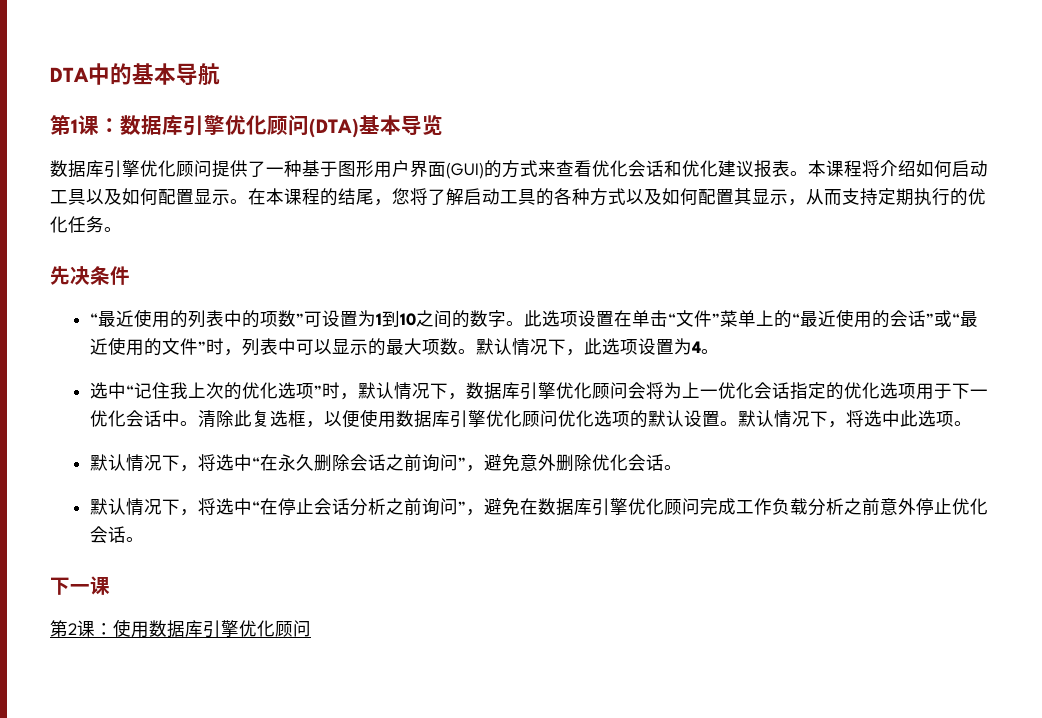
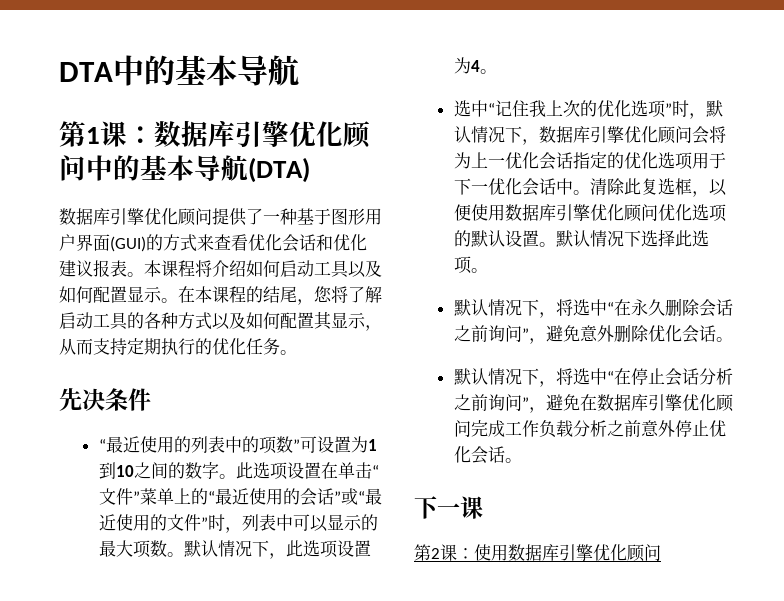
[309,115,443,138] (DTA)基本导览 -> [86,155,310,183] 中的基本导航(DTA)
[827,410,900,428] ，将选中 -> [640,229,675,247] 选择

